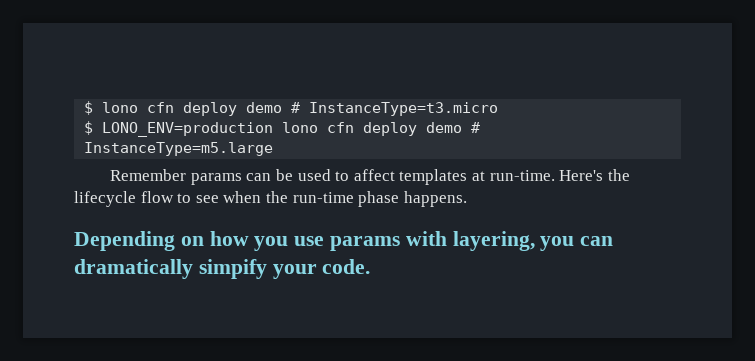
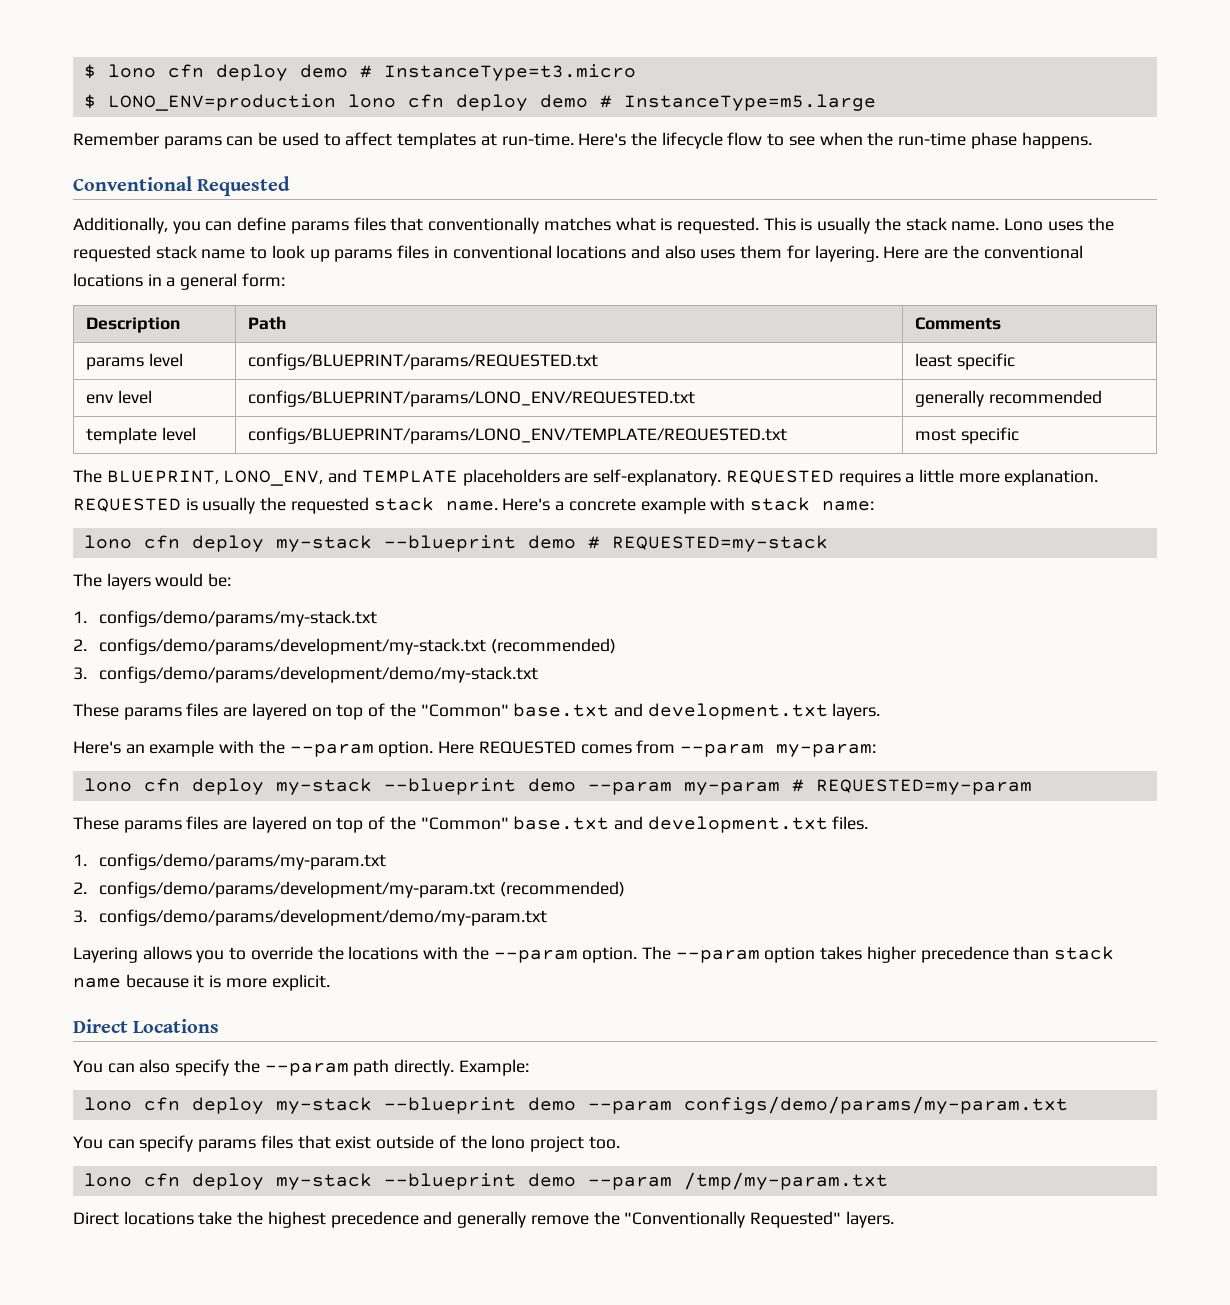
[74,231,614,251] [74,259,371,279] Depending on how you use params with layering, you can dramatically simpify your code. -> [73,176,291,196] [73,217,1114,234] [73,245,1083,262] [73,273,285,290] [86,317,181,333] [248,316,287,330] [915,317,1002,330] [86,353,183,370] [248,353,599,370] [915,353,1015,370] [86,390,152,404] [248,390,696,407] [915,390,1102,407] [86,427,196,444] [248,427,788,444] [915,427,1019,444] [73,469,1099,486] [73,497,874,514] [83,535,828,552] [73,573,232,590] [73,610,377,627] [73,638,616,655] [73,666,538,683] [73,703,881,720] [73,740,876,757] [83,778,1032,795] [73,816,869,833] [73,853,386,870] [73,881,625,898] [73,909,547,926] [73,946,1115,963] [73,974,330,991] [73,1019,220,1033] [73,1059,529,1076] [83,1096,1068,1114] [73,1135,620,1152] [83,1172,888,1190] [73,1211,894,1228] Conventional Requested // Additionally, you can define params files that conventionally matches what is requested. This is usually the stack name. Lono uses the requested stack name to look up params files in conventional locations and also uses them for layering. Here are the conventional locations in a general form: // Description | Path | Comments // params level | configs/BLUEPRINT/params/REQUESTED.txt | least specific // env level | configs/BLUEPRINT/params/LONO_ENV/REQUESTED.txt | generally recommended // template level | configs/BLUEPRINT/params/LONO_ENV/TEMPLATE/REQUESTED.txt | most specific // The BLUEPRINT, LONO_ENV, and TEMPLATE placeholders are self-explanatory. REQUESTED requires a little more explanation. REQUESTED is usually the requested stack name. Here's a concrete example with stack name: // lono cfn deploy my-stack --blueprint demo # REQUESTED=my-stack // The layers would be: // 1. configs/demo/params/my-stack.txt // 2. configs/demo/params/development/my-stack.txt (recommended) // 3. configs/demo/params/development/demo/my-stack.txt // These params files are layered on top of the "Common" base.txt and development.txt layers. // Here's an example with the --param option. Here REQUESTED comes from --param my-param: // lono cfn deploy my-stack --blueprint demo --param my-param # REQUESTED=my-param // These params files are layered on top of the "Common" base.txt and development.txt files. // 1. configs/demo/params/my-param.txt // 2. configs/demo/params/development/my-param.txt (recommended) // 3. configs/demo/params/development/demo/my-param.txt // Layering allows you to override the locations with the --param option. The --param option takes higher precedence than stack name because it is more explicit. // Direct Locations // You can also specify the --param path directly. Example: // lono cfn deploy my-stack --blueprint demo --param configs/demo/params/my-param.txt // You can specify params files that exist outside of the lono project too. // lono cfn deploy my-stack --blueprint demo --param /tmp/my-param.txt // Direct locations take the highest precedence and generally remove the "Conventionally Requested" layers.

